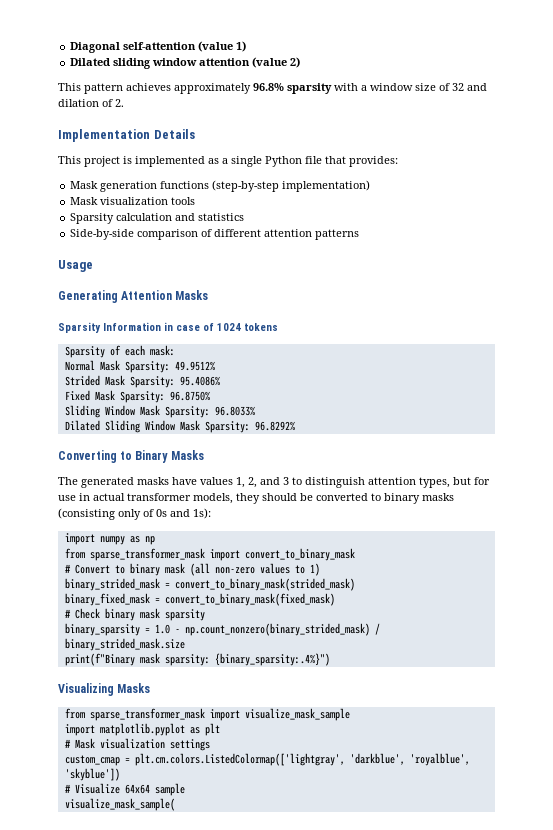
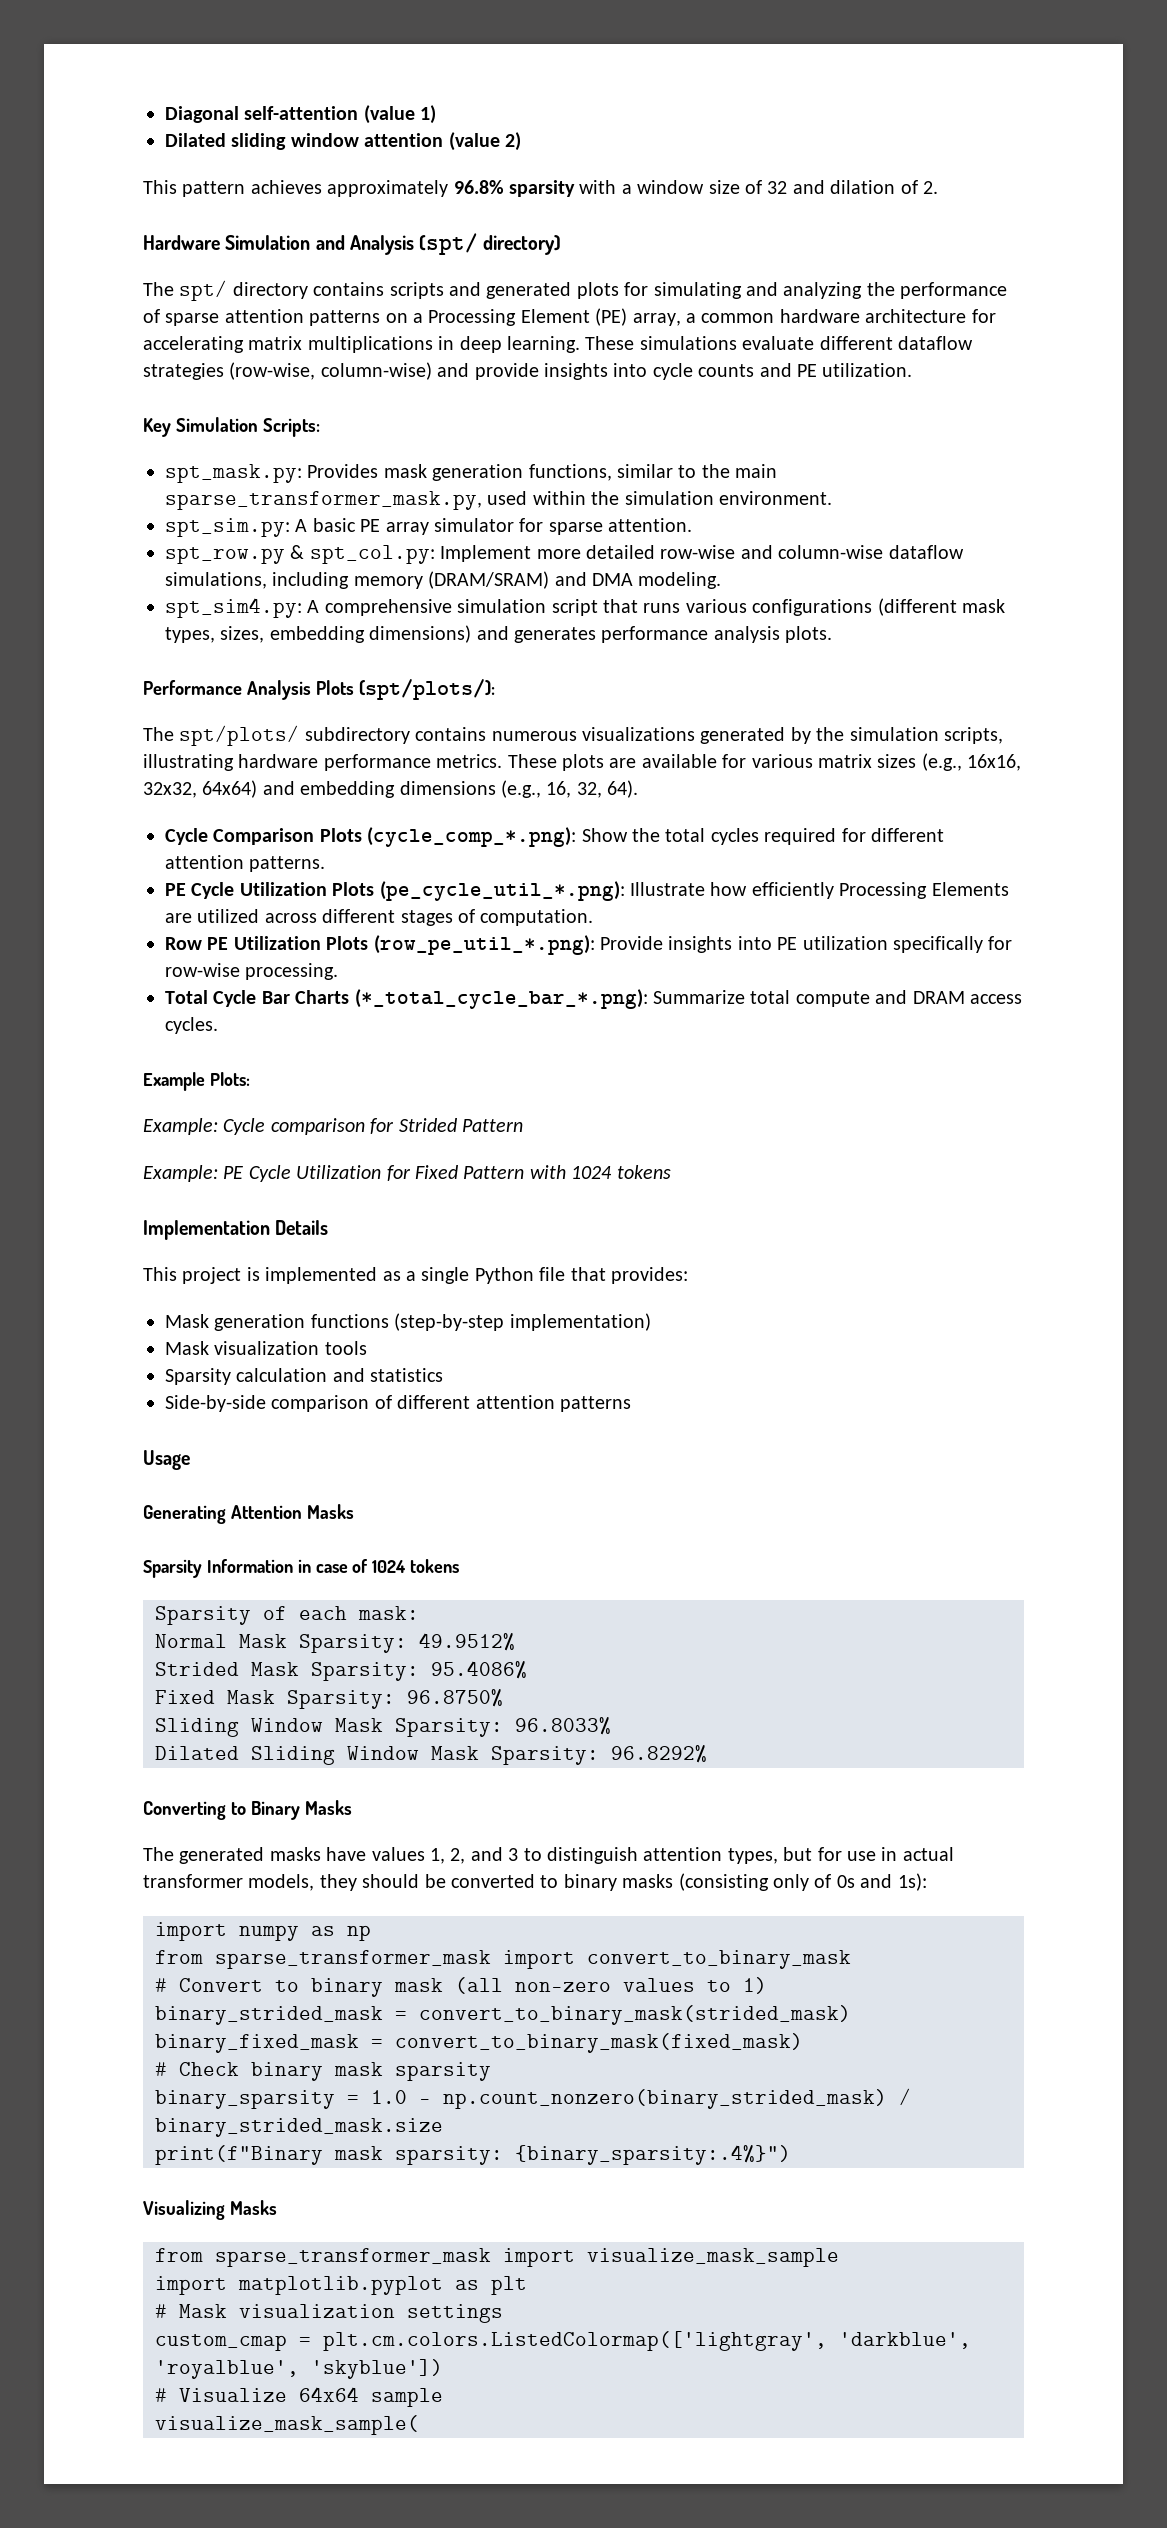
(124, 103) none -> [143,233,562,255] [143,280,1008,301] [143,308,996,326] [143,336,973,353] [143,362,913,380] [143,417,320,437] [165,464,778,483] [165,491,832,510] [165,518,693,537] [165,545,964,564] [165,571,722,589] [165,598,1005,618] [165,625,833,643] [143,679,495,700] [143,725,1003,746] [143,753,1022,771] [143,780,639,798] [165,827,944,847] [165,855,326,872] [165,881,1009,901] [165,909,594,926] [165,935,1013,955] [165,963,339,980] [165,989,1022,1009] [165,1017,218,1034] [143,1072,250,1091] [143,1118,523,1135] [143,1165,671,1182] // Hardware Simulation and Analysis (spt/ directory) // The spt/ directory contains scripts and generated plots for simulating and analyzing the performance of sparse attention patterns on a Processing Element (PE) array, a common hardware architecture for accelerating matrix multiplications in deep learning. These simulations evaluate different dataflow strategies (row-wise, column-wise) and provide insights into cycle counts and PE utilization. // Key Simulation Scripts: // spt_mask.py: Provides mask generation functions, similar to the main sparse_transformer_mask.py, used within the simulation environment. // spt_sim.py: A basic PE array simulator for sparse attention. // spt_row.py & spt_col.py: Implement more detailed row-wise and column-wise dataflow simulations, including memory (DRAM/SRAM) and DMA modeling. // spt_sim4.py: A comprehensive simulation script that runs various configurations (different mask types, sizes, embedding dimensions) and generates performance analysis plots. // Performance Analysis Plots (spt/plots/): // The spt/plots/ subdirectory contains numerous visualizations generated by the simulation scripts, illustrating hardware performance metrics. These plots are available for various matrix sizes (e.g., 16x16, 32x32, 64x64) and embedding dimensions (e.g., 16, 32, 64). // Cycle Comparison Plots (cycle_comp_*.png): Show the total cycles required for different attention patterns. // PE Cycle Utilization Plots (pe_cycle_util_*.png): Illustrate how efficiently Processing Elements are utilized across different stages of computation. // Row PE Utilization Plots (row_pe_util_*.png): Provide insights into PE utilization specifically for row-wise processing. // Total Cycle Bar Charts (*_total_cycle_bar_*.png): Summarize total compute and DRAM access cycles. // Example Plots: // Example: Cycle comparison for Strided Pattern // Example: PE Cycle Utilization for Fixed Pattern with 1024 tokens

